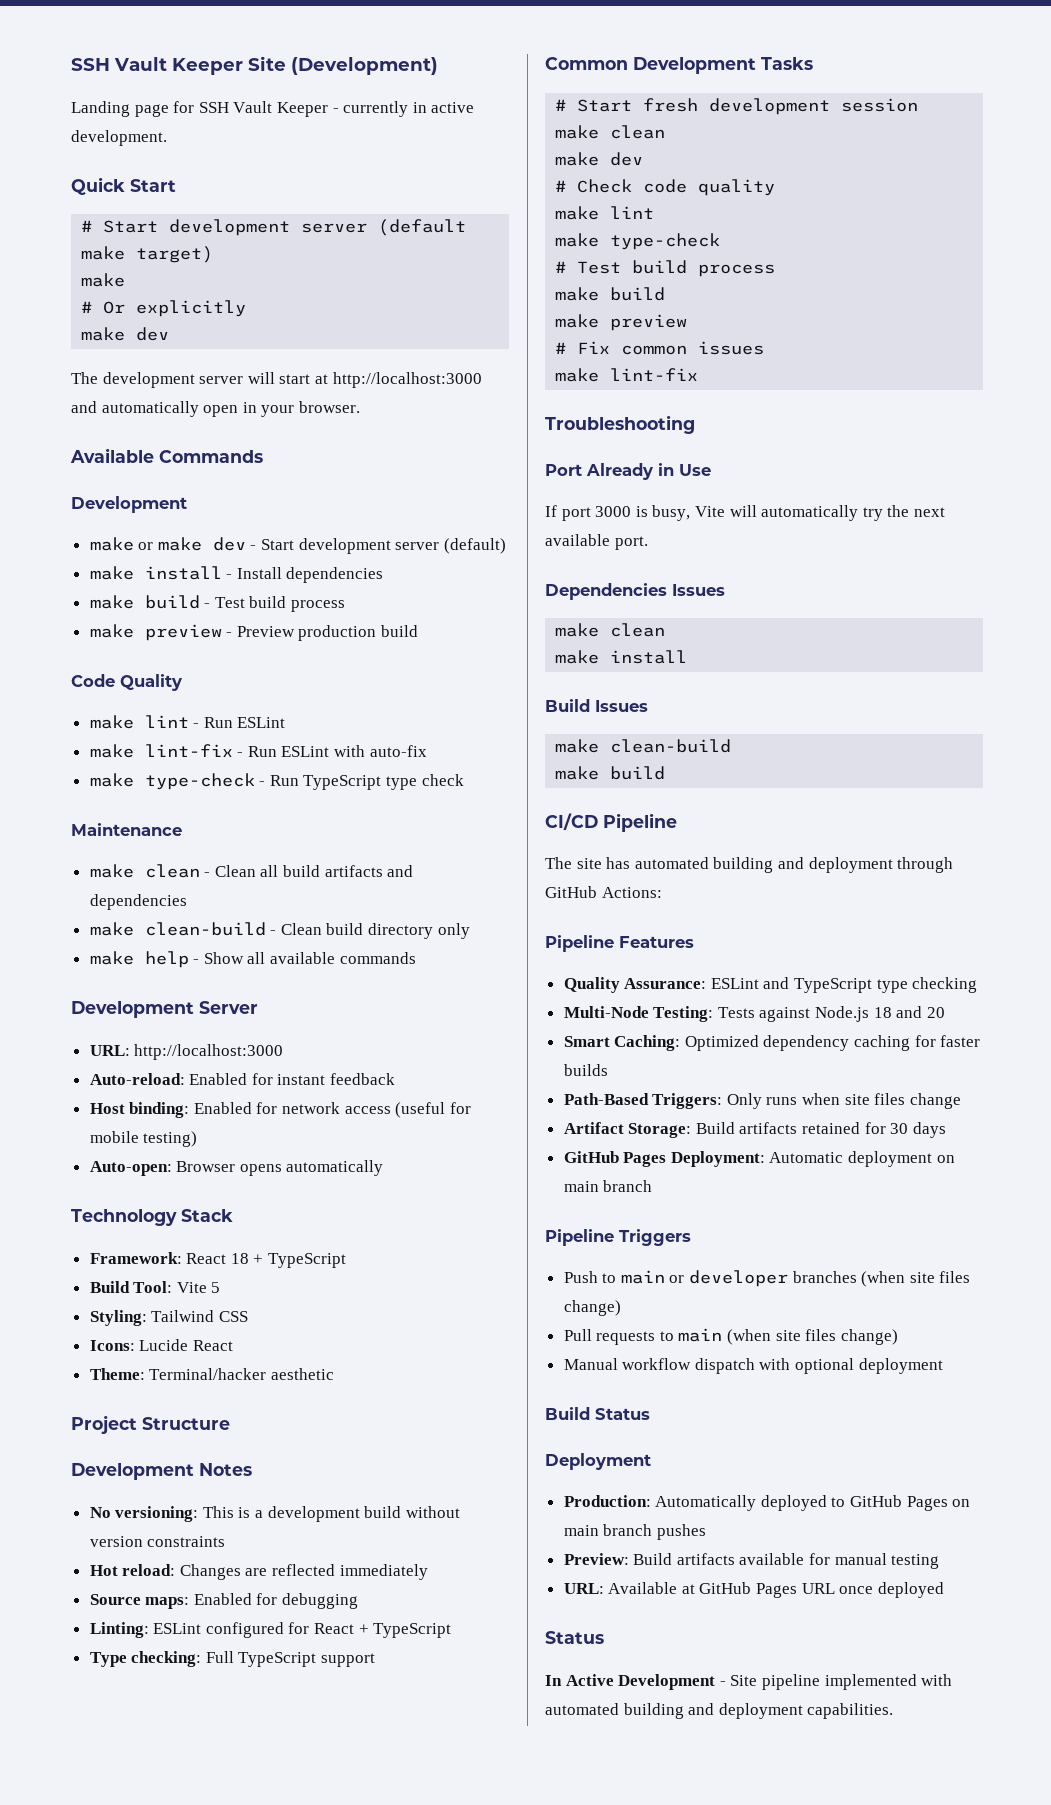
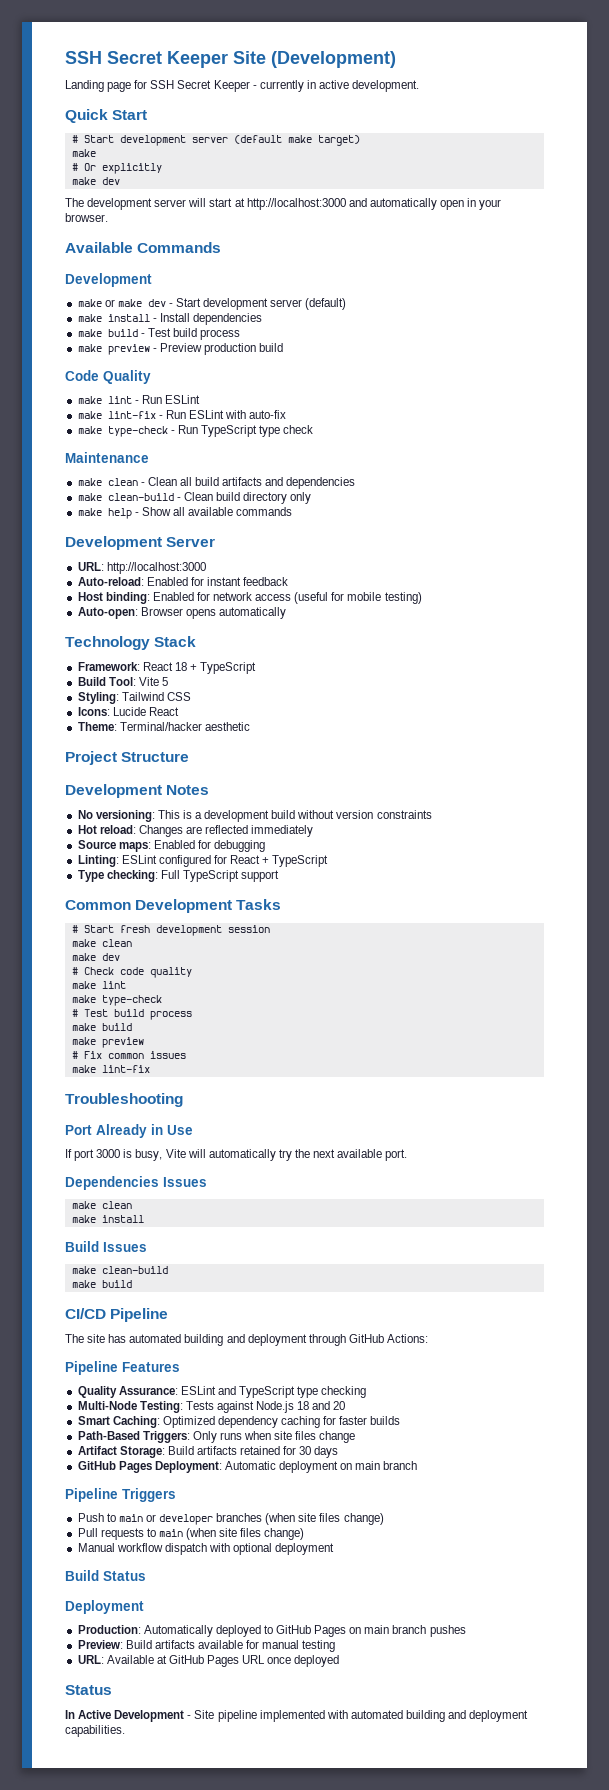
[71,57,167,71] SSH Vault -> [65,51,162,64] SSH Secret
[233,101,273,113] Vault -> [177,80,212,89] Secret

